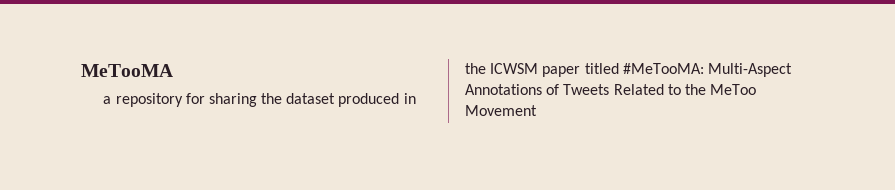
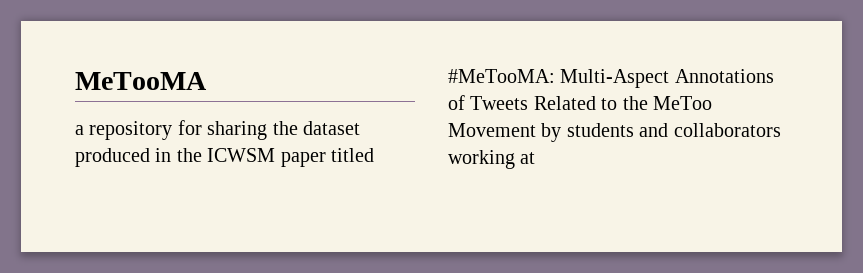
(537, 110) none -> [541,123,781,142] [448,150,536,169] by students and collaborators working at

